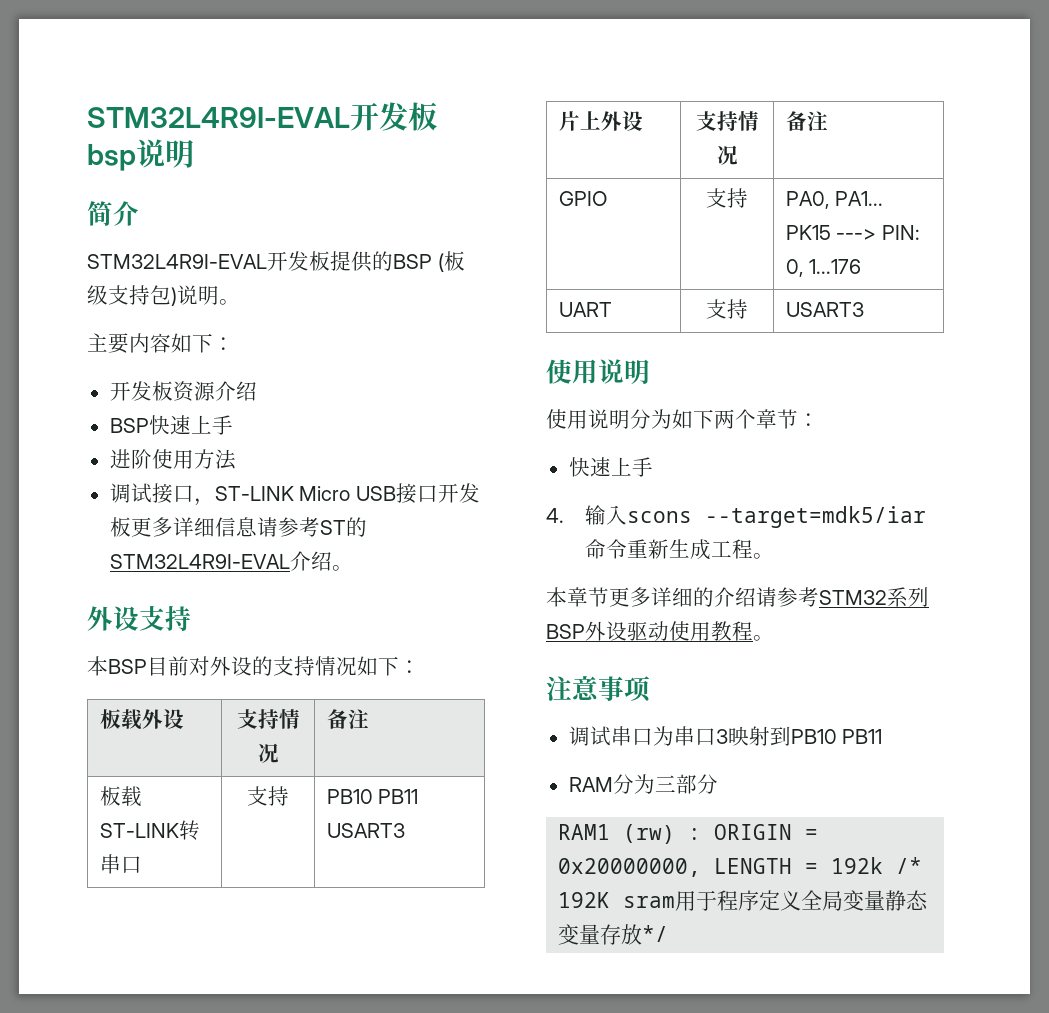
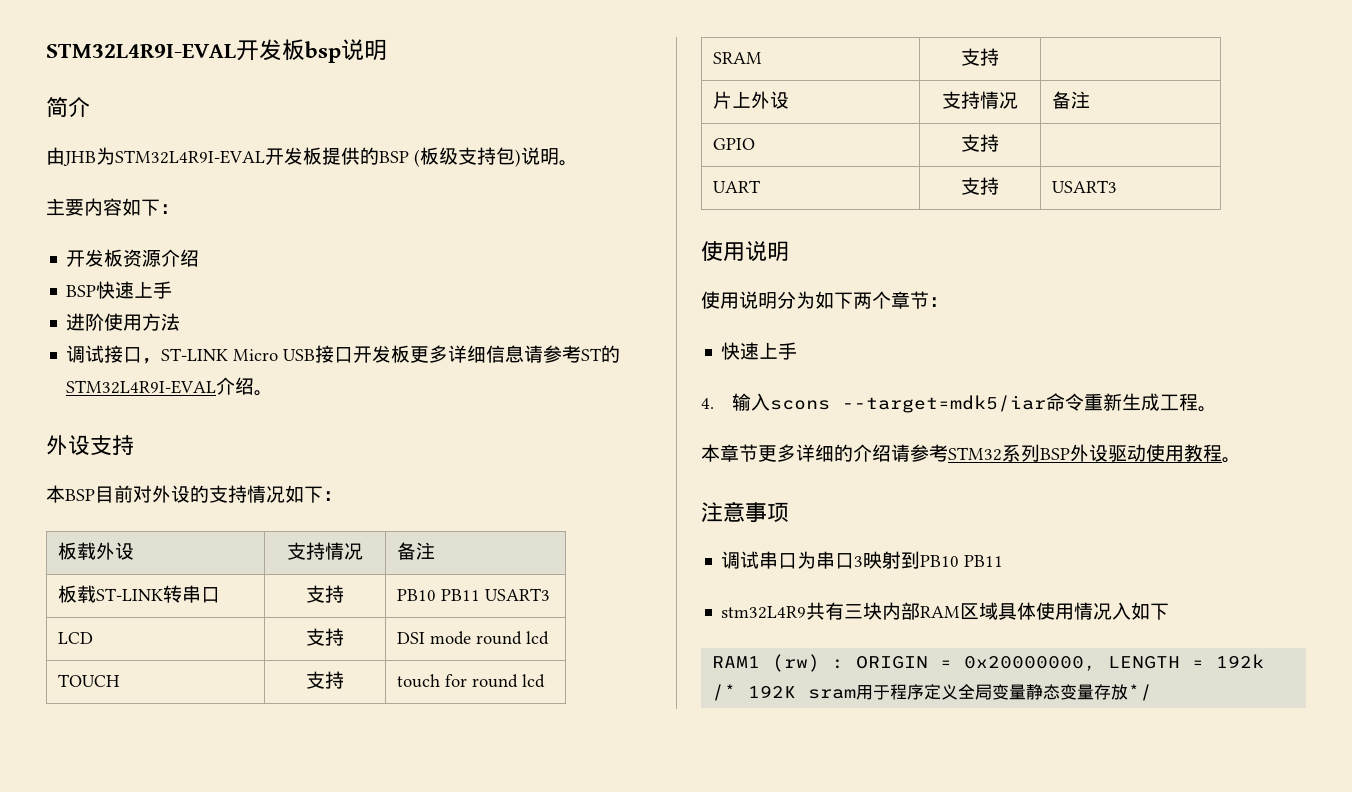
(139, 213) none -> [46,147,115,166] 由JHB为
(405, 830) none -> [57,632,93,644] [306,628,344,646] [396,631,549,645] [57,674,120,687] [306,671,344,689] [396,674,545,688] [712,52,762,64] [961,48,999,66] // LCD | 支持 | DSI mode round lcd // TOUCH | 支持 | touch for round lcd // SRAM | 支持 |
[785,191,884,209] [785,225,920,240] [785,259,862,277] PA0, PA1... PK15 ---> PIN: 0, 1...176 -> (999, 143) none
[568,774,718,794] RAM分为三部分 -> [721,602,1170,620] stm32L4R9共有三块内部RAM区域具体使用情况入如下

